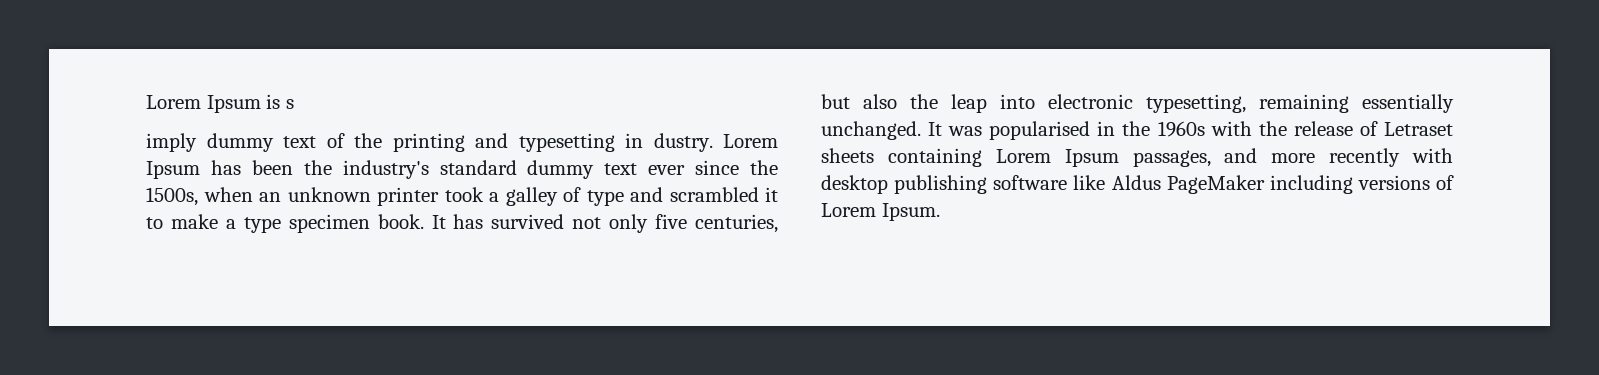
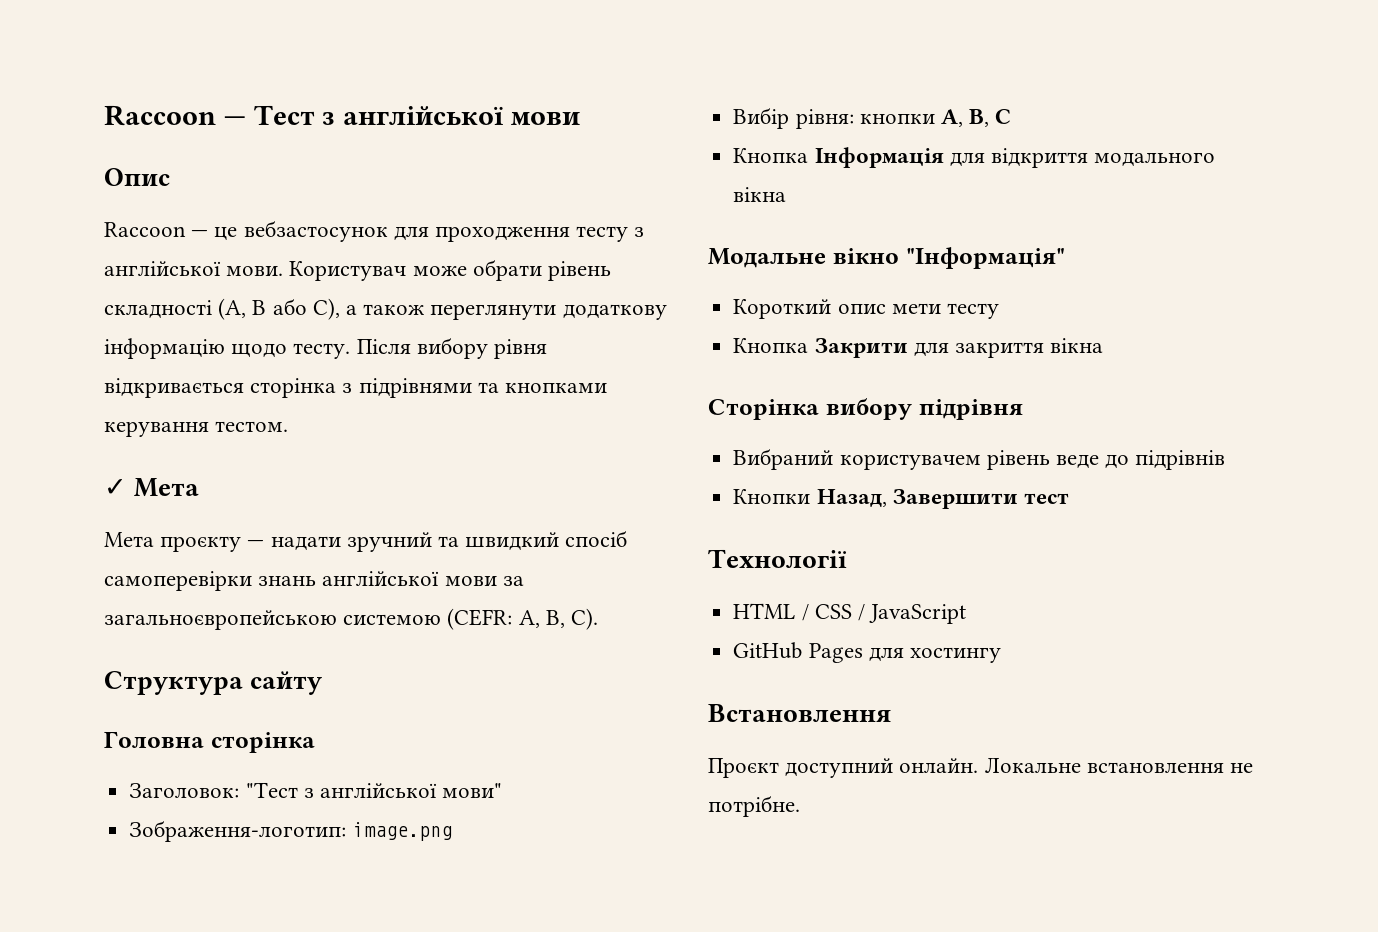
[146,94,294,113] [146,133,778,152] [146,160,779,179] [146,187,778,206] [146,214,779,233] [821,94,1454,113] [821,121,1453,140] [821,148,1453,167] [821,175,1454,194] [821,203,940,221] Lorem Ipsum is s // imply dummy text of the printing and typesetting in dustry. Lorem Ipsum has been the industry's standard dummy text ever since the 1500s, when an unknown printer took a galley of type and scrambled it to make a type specimen book. It has survived not only five centuries, but also the leap into electronic typesetting, remaining essentially unchanged. It was popularised in the 1960s with the release of Letraset sheets containing Lorem Ipsum passages, and more recently with desktop publishing software like Aldus PageMaker including versions of Lorem Ipsum. -> [104,105,581,126] [104,168,170,186] [104,220,645,242] [104,259,612,281] [104,298,667,320] [104,337,548,359] [104,378,608,398] [104,421,289,437] [104,478,200,497] [104,530,628,552] [104,571,524,591] [104,608,599,630] [104,671,323,695] [104,731,315,753] [129,782,503,798] [129,820,452,842] [733,107,1012,129] [733,147,1216,168] [733,187,787,202] [708,247,1065,269] [733,299,999,319] [733,338,1104,358] [708,398,1023,420] [733,448,1226,470] [733,489,1069,509] [708,549,847,568] [733,603,967,624] [733,642,1001,663] [708,704,891,722] [708,757,1254,778] [708,795,800,817] Raccoon — Тест з англійської мови // Опис // Raccoon — це вебзастосунок для проходження тесту з англійської мови. Користувач може обрати рівень складності (A, B або C), а також переглянути додаткову інформацію щодо тесту. Після вибору рівня відкривається сторінка з підрівнями та кнопками керування тестом. // ✓ Мета // Мета проєкту — надати зручний та швидкий спосіб самоперевірки знань англійської мови за загальноєвропейською системою (CEFR: A, B, C). // Структура сайту // Головна сторінка // Заголовок: "Тест з англійської мови" // Зображення-логотип: image.png // Вибір рівня: кнопки A, B, C // Кнопка Інформація для відкриття модального вікна // Модальне вікно "Інформація" // Короткий опис мети тесту // Кнопка Закрити для закриття вікна // Сторінка вибору підрівня // Вибраний користувачем рівень веде до підрівнів // Кнопки Назад, Завершити тест // Технології // HTML / CSS / JavaScript // GitHub Pages для хостингу // Встановлення // Проєкт доступний онлайн. Локальне встановлення не потрібне.

